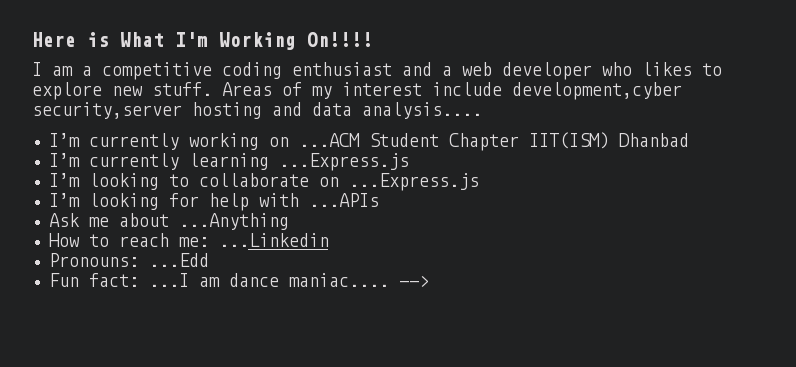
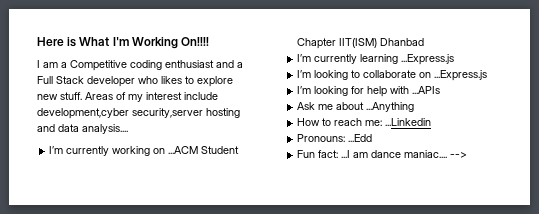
[102,62,212,80] competitive -> [70,60,127,71] Competitive
[462,62,492,76] web -> [37,76,84,84] Full Stack

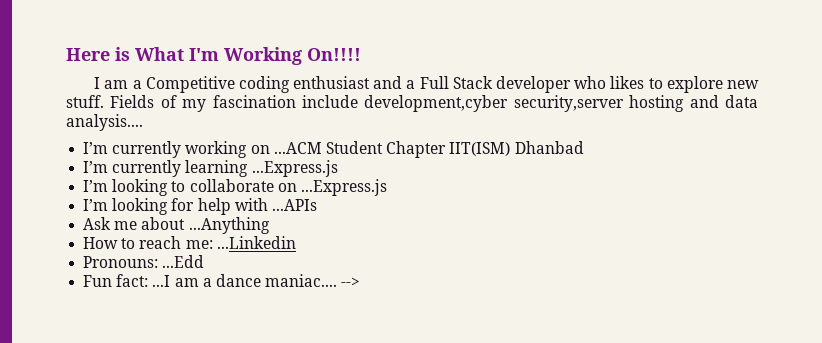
[85,92,113,100] Areas -> [110,95,155,108] Fields
[146,92,182,100] interest -> [212,95,296,108] fascination
(369, 155) none -> [202,278,212,287] a

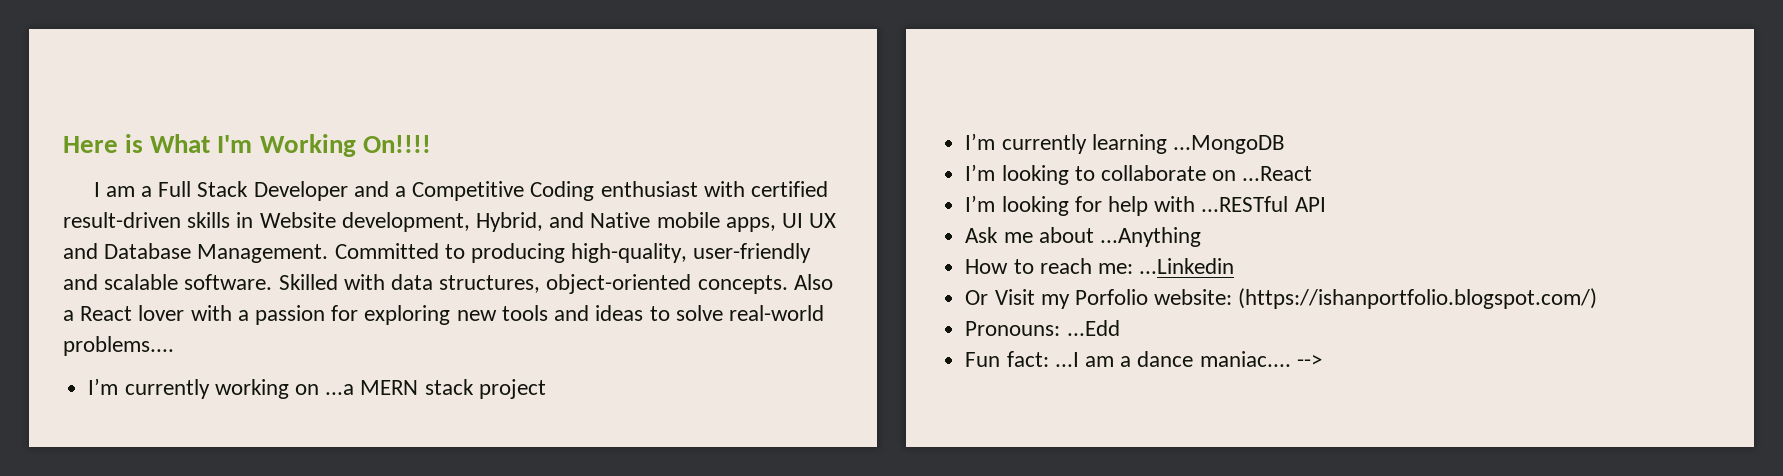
[145,76,759,93] [66,95,758,112] [66,114,143,131] Competitive coding enthusiast and a Full Stack developer who likes to explore new stuff. Fields of my fascination include development,cyber security,server hosting and data analysis.... -> [158,181,829,201] [63,212,837,232] [63,243,812,263] [63,274,833,294] [63,305,824,325] [63,336,174,356] Full Stack Developer and a Competitive Coding enthusiast with certified result-driven skills in Website development, Hybrid, and Native mobile apps, UI UX and Database Management. Committed to producing high-quality, user-friendly and scalable software. Skilled with data structures, object-oriented concepts. Also a React lover with a passion for exploring new tools and ideas to solve real-world problems....
[273,141,584,158] ...ACM Student Chapter IIT(ISM) Dhanbad -> [325,379,546,399] ...a MERN stack project
[251,160,338,177] ...Express.js -> [1172,135,1285,154] ...MongoDB
[300,179,387,196] ...Express.js -> [1242,166,1313,181] ...React
[271,199,317,211] ...APIs -> [1201,196,1326,212] ...RESTful API
(296, 242) none -> [965,288,1598,309] // Or Visit my Porfolio website: (https://ishanportfolio.blogspot.com/)

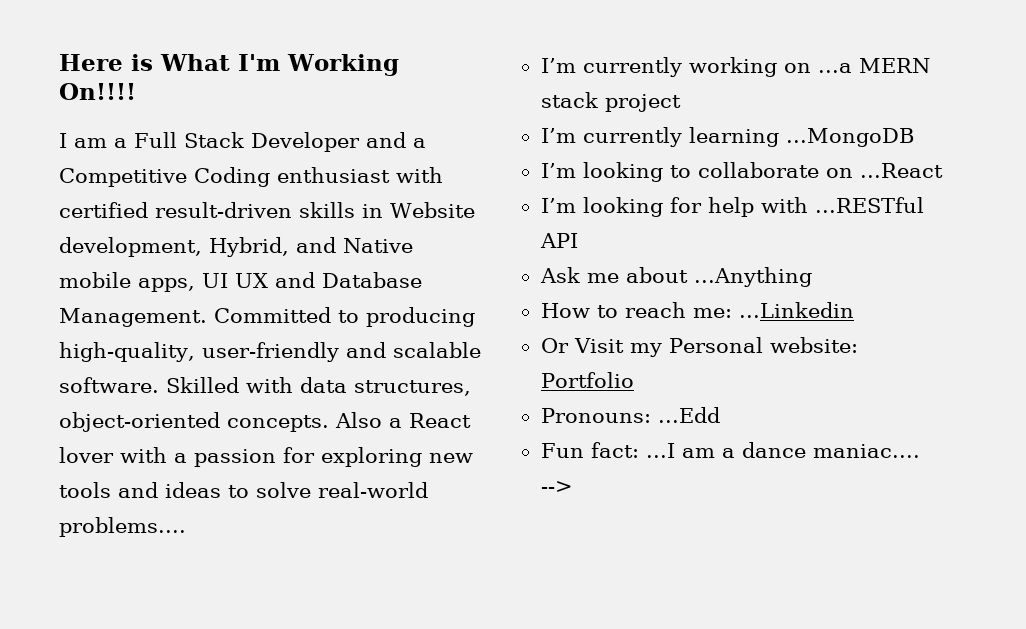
[1074,288,1598,309] Porfolio website: (https://ishanportfolio.blogspot.com/) -> [668,337,858,353] [540,372,634,388] Personal website: Portfolio

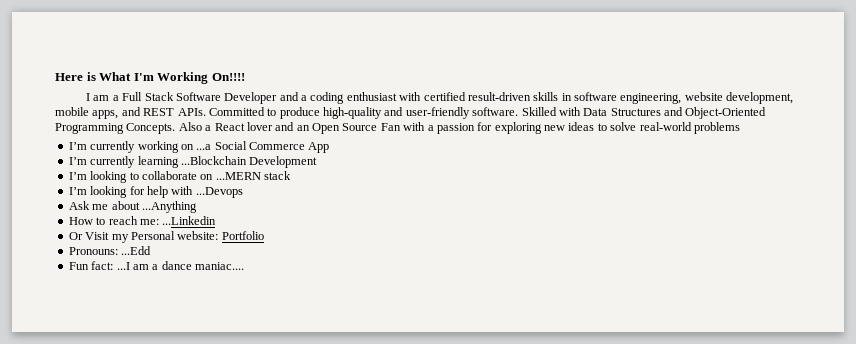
(244, 140) none -> [175,92,221,101] Software
[59,167,270,187] Competitive Coding -> [310,92,345,104] coding
[390,202,475,218] [59,237,413,257] [59,272,422,292] [59,307,475,327] [59,342,481,362] [59,377,471,396] [59,412,471,432] [59,447,114,463] Website development, Hybrid, and Native mobile apps, UI UX and Database Management. Committed to producing high-quality, user-friendly and scalable software. Skilled with data structures, object-oriented concepts. Also a React lover -> [574,92,794,104] [55,107,767,119] [55,122,401,134] software engineering, website development, mobile apps, and REST APIs. Committed to produce high-quality and user-friendly software. Skilled with Data Structures and Object-Oriented Programming Concepts. Also a React lover and an Open Source Fan
[59,482,158,498] tools and -> (565, 128) none
[59,517,186,537] problems.... -> [693,122,740,134] problems
[858,58,930,73] [540,92,681,112] MERN stack project -> [214,141,330,153] Social Commerce App
[785,128,914,147] ...MongoDB -> [180,156,318,168] ...Blockchain Development
[859,163,943,178] ...React -> [215,171,291,180] ...MERN stack
[814,197,924,213] [539,233,578,248] ...RESTful API -> [195,187,243,198] ...Devops
[540,481,573,493] --> -> (244, 266) none

